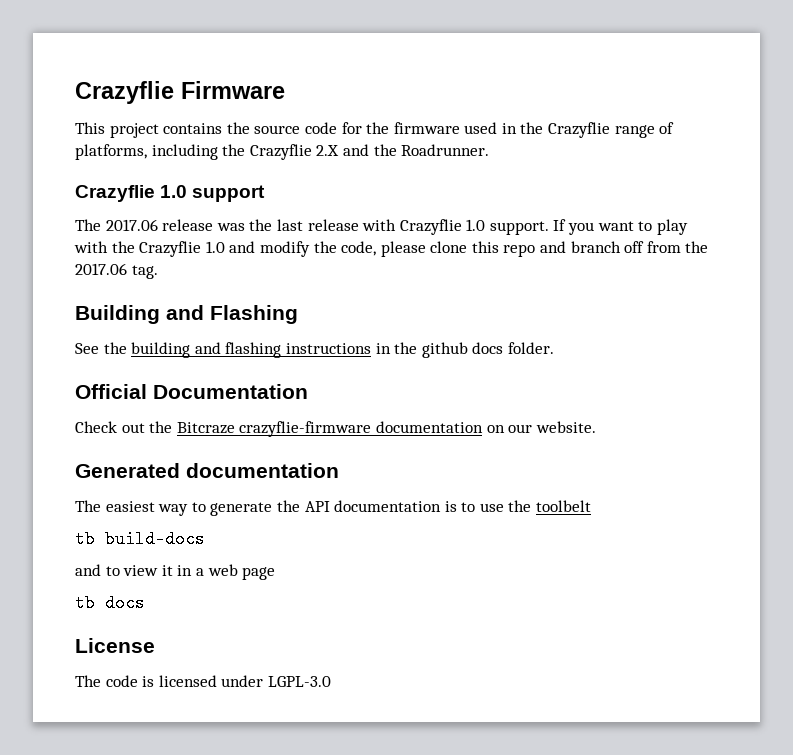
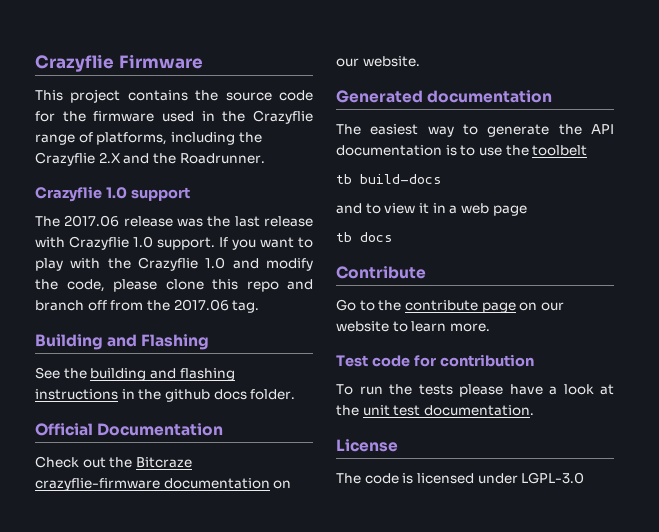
(145, 603) none -> [336,266,426,279] [336,299,564,313] [336,321,490,332] [336,354,534,367] [336,384,614,397] [336,405,534,416] // Contribute // Go to the contribute page on our website to learn more. // Test code for contribution // To run the tests please have a look at the unit test documentation.

